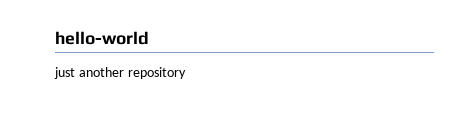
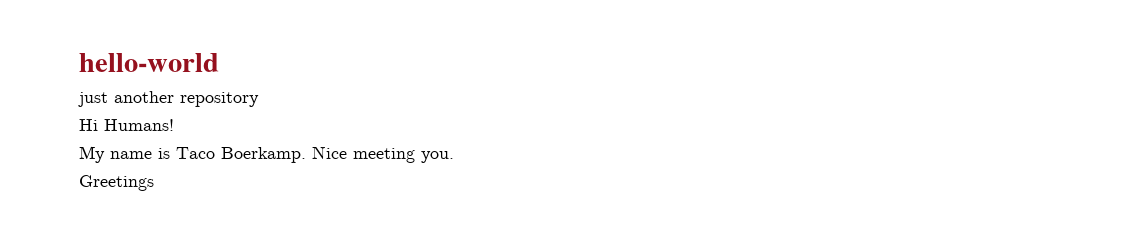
(186, 73) none -> [79,119,174,131] [79,146,454,163] [79,175,154,191] // Hi Humans! // My name is Taco Boerkamp. Nice meeting you. // Greetings

